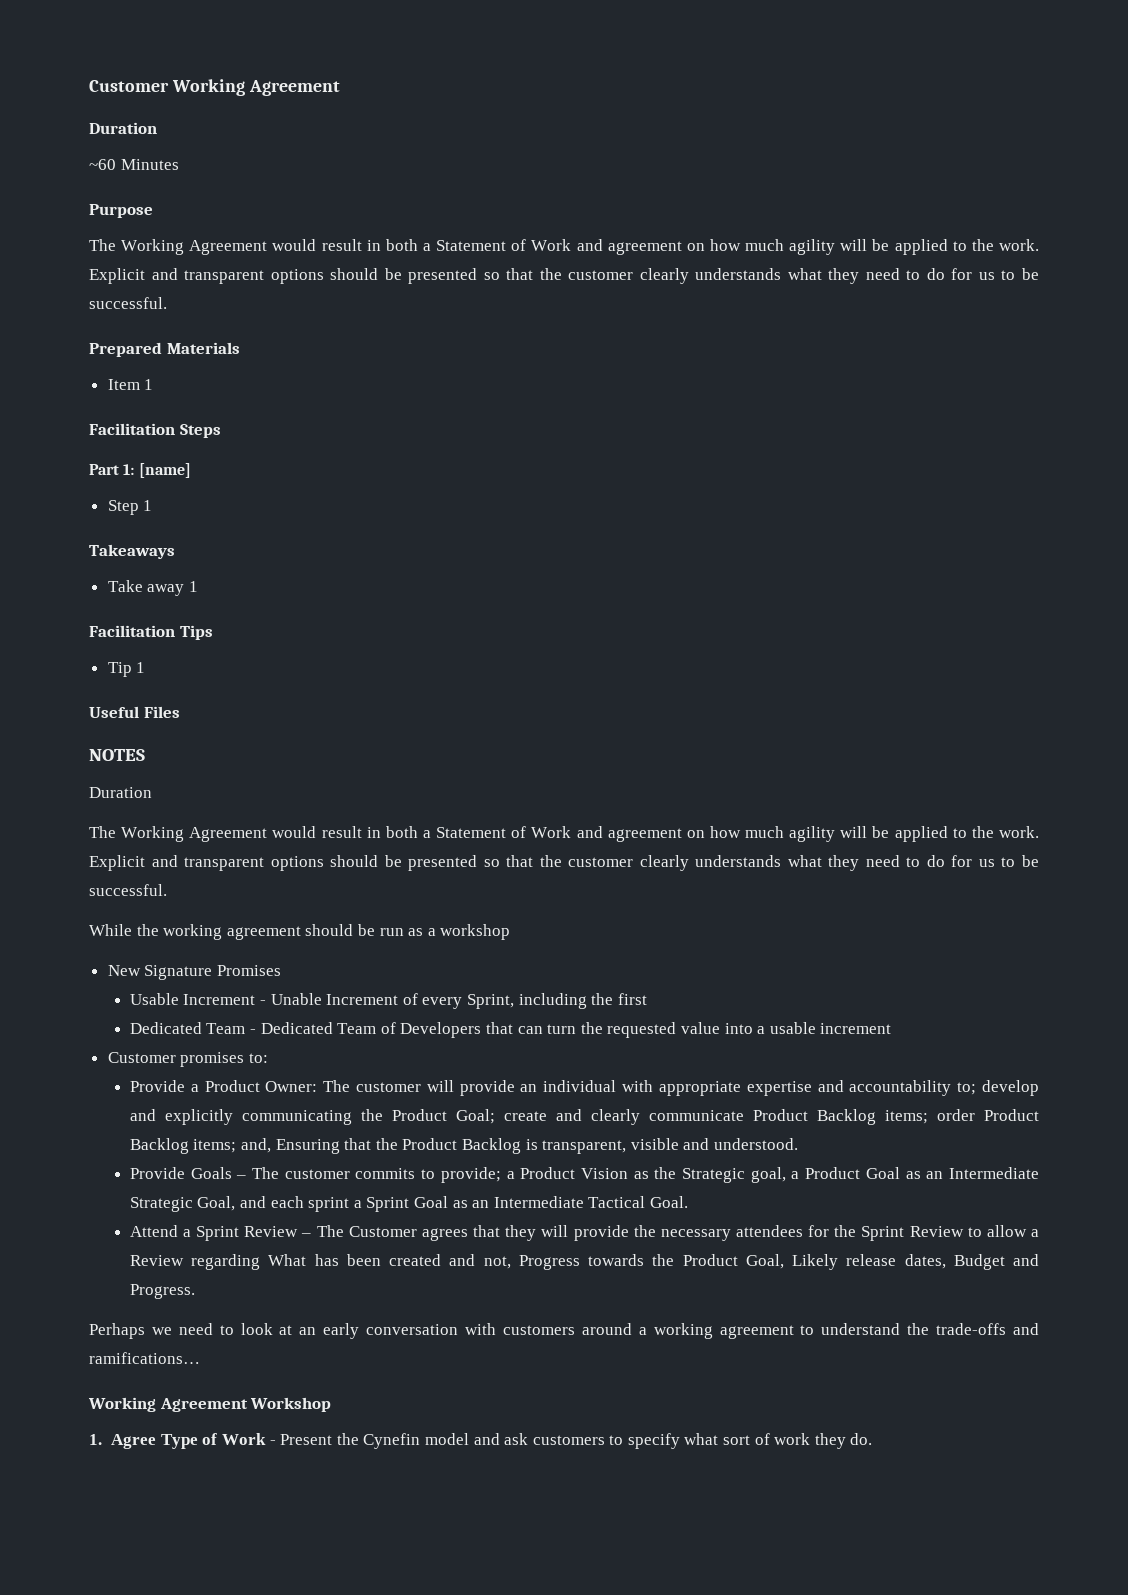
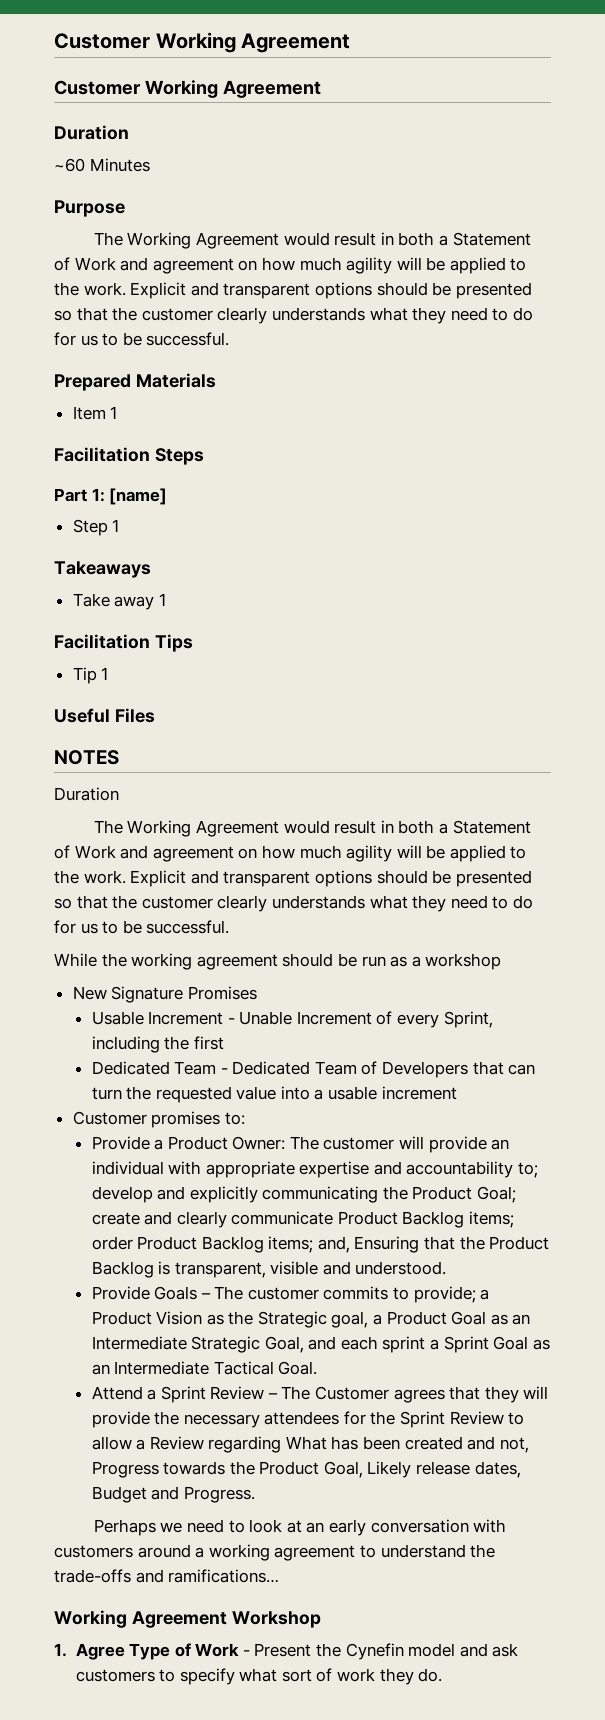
[89,79,340,96] Customer Working Agreement -> [54,32,351,53] [54,80,321,98] Customer Working Agreement // Customer Working Agreement

